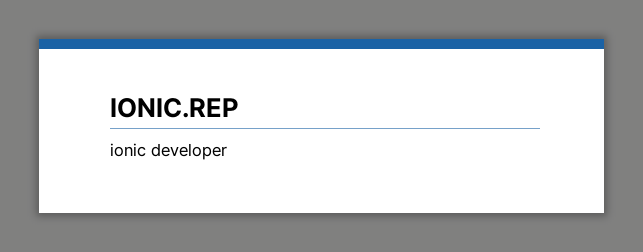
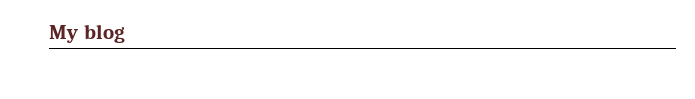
[110,98,239,118] [110,143,227,160] IONIC.REP // ionic developer -> [49,24,125,43] My blog

